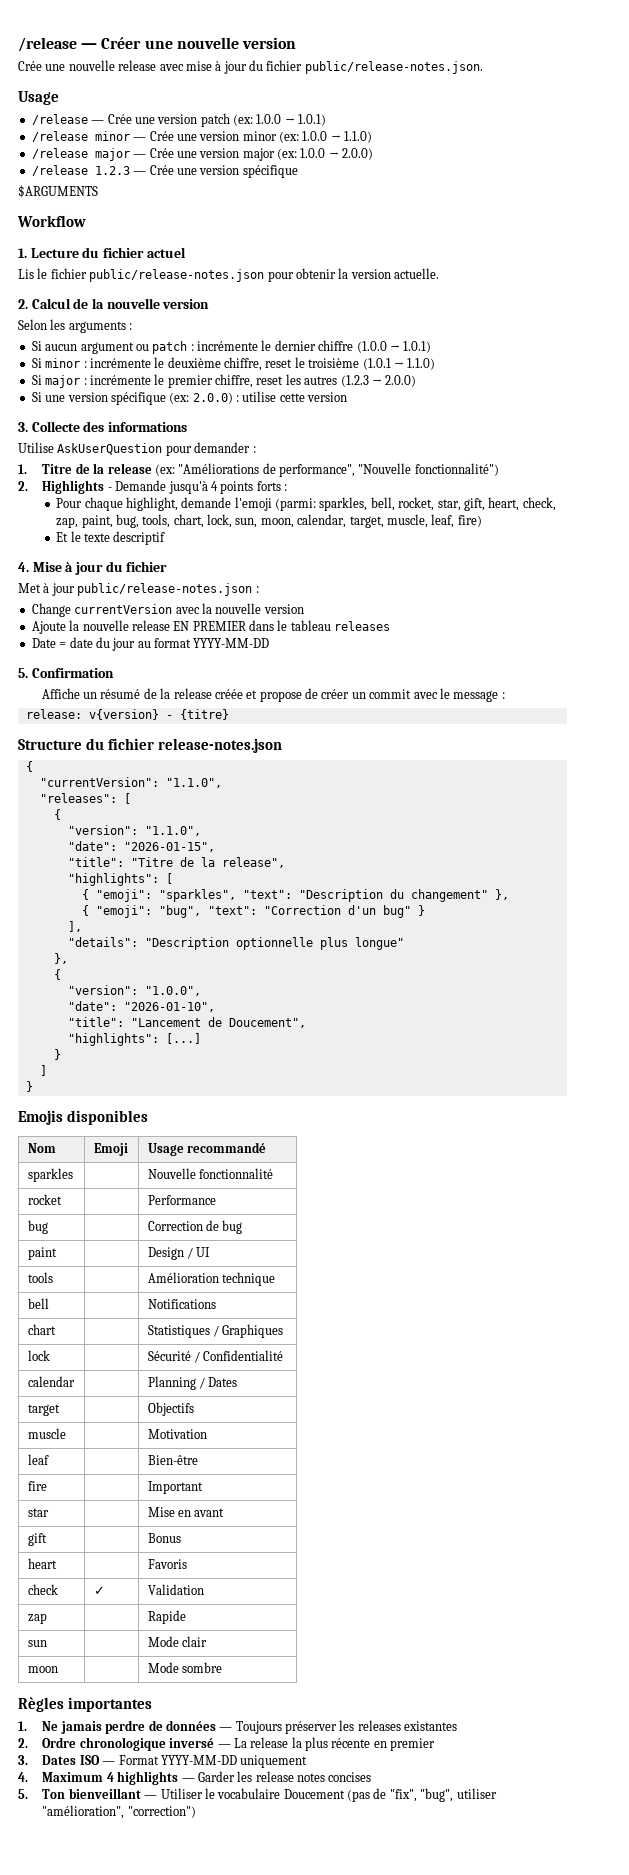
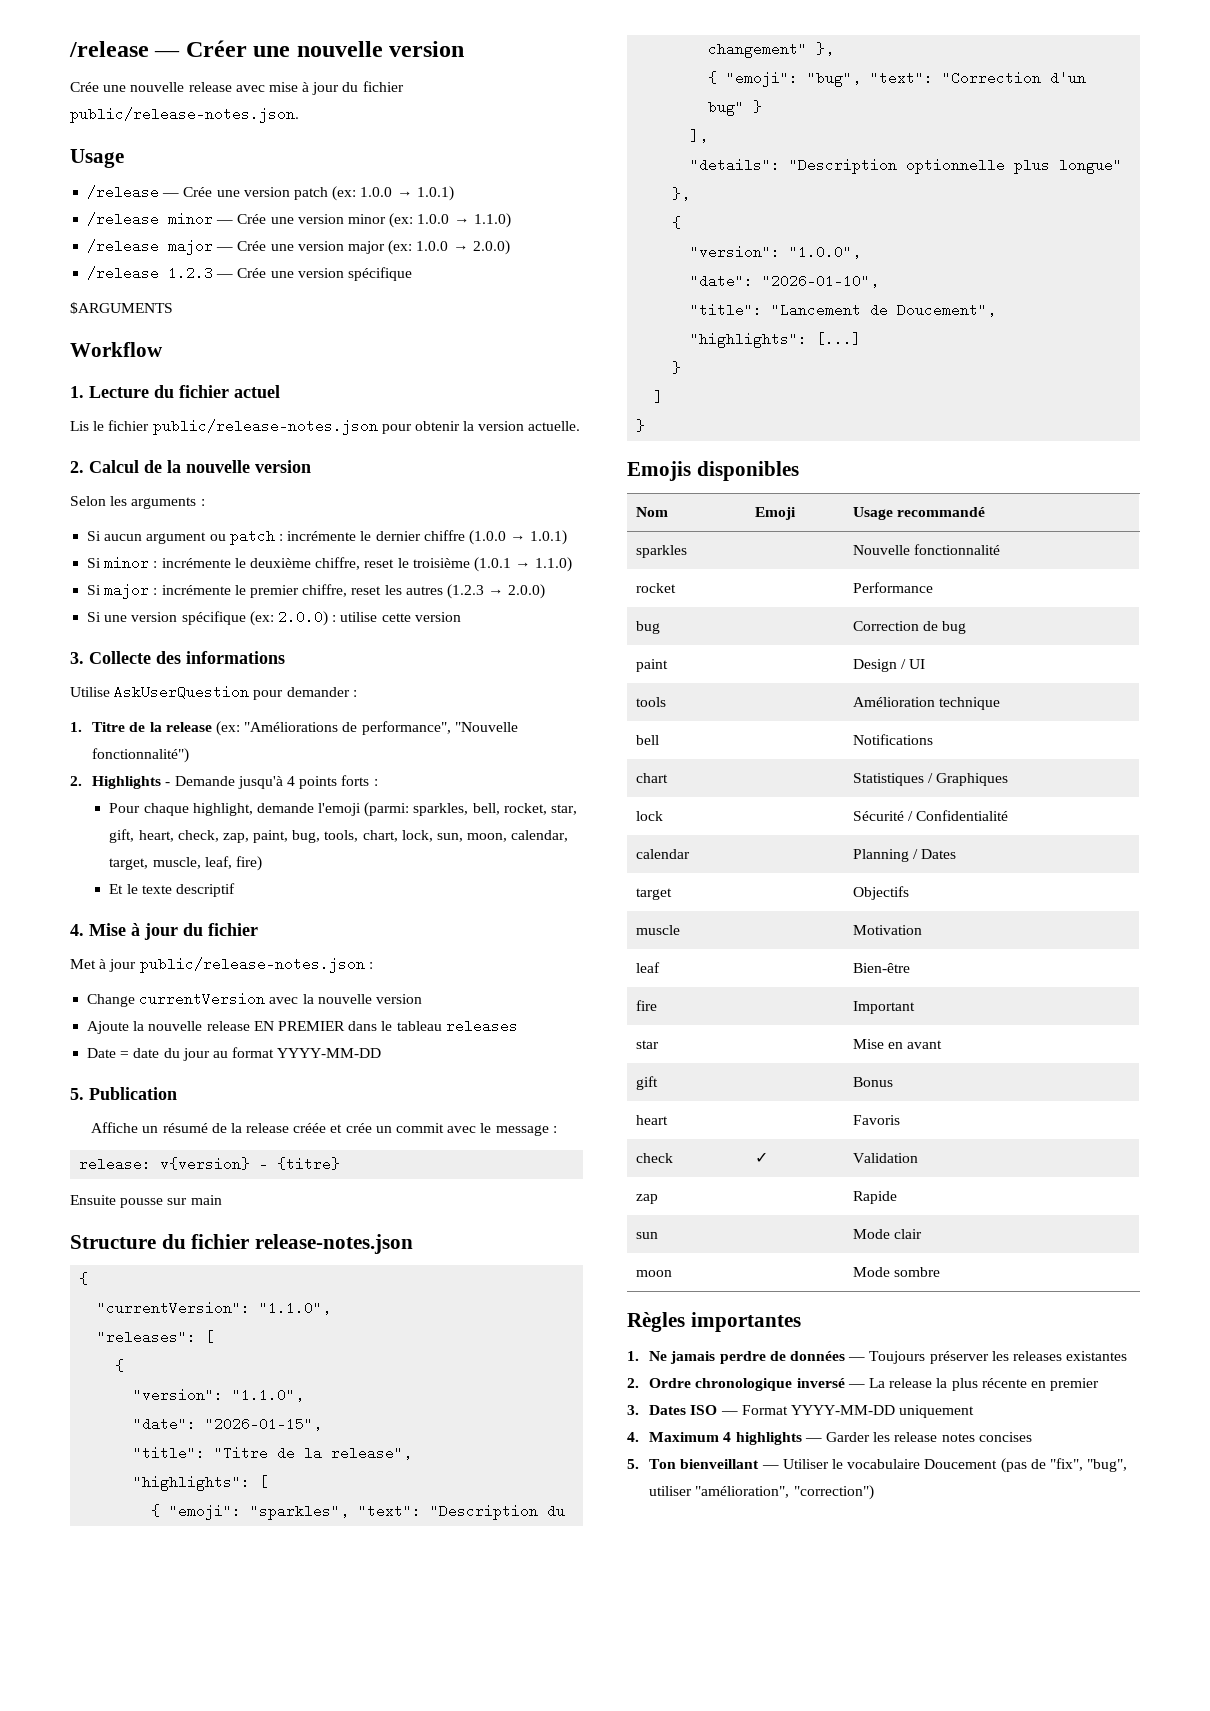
[31,668,114,678] Confirmation -> [89,1087,177,1100] Publication
[259,688,350,702] propose de créer -> [345,1123,372,1133] crée
(229, 714) none -> [70,1195,222,1208] // Ensuite pousse sur main

